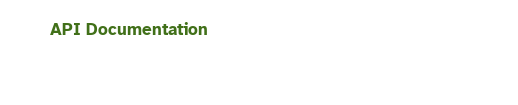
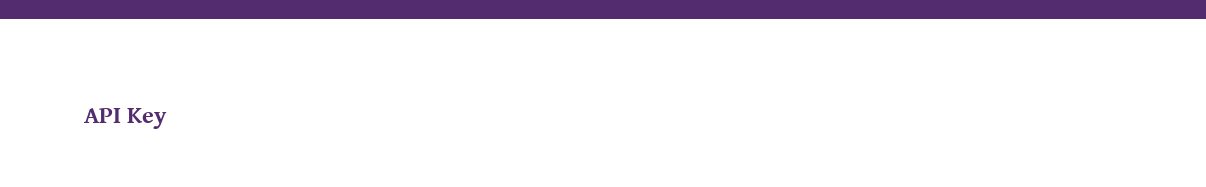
[86,22,208,35] Documentation -> [127,108,168,129] Key

